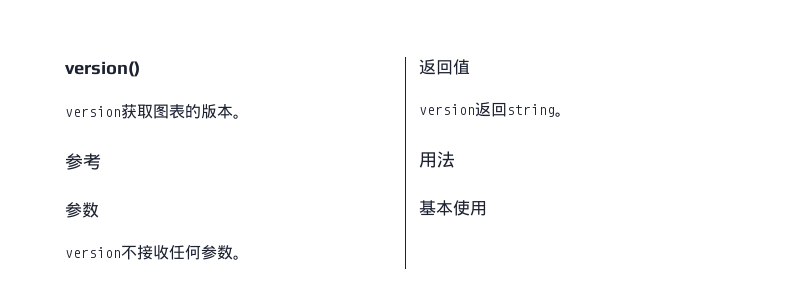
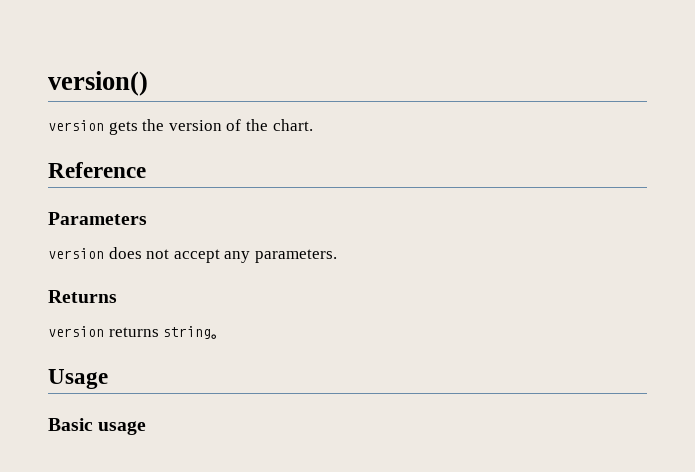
[121,104,249,119] [65,153,101,170] [65,202,99,218] [65,245,249,260] [419,59,470,75] [419,102,507,117] 获取图表的版本。 // 参考 // 参数 // version不接收任何参数。 // 返回值 // version返回 -> [108,119,313,135] [48,162,146,178] [48,212,147,225] [48,247,337,263] [48,290,117,303] [48,326,159,337] gets the version of the chart. // Reference // Parameters // version does not accept any parameters. // Returns // version returns
[419,151,455,168] [419,200,487,216] 用法 // 基本使用 -> [48,369,108,389] [48,418,147,435] Usage // Basic usage

